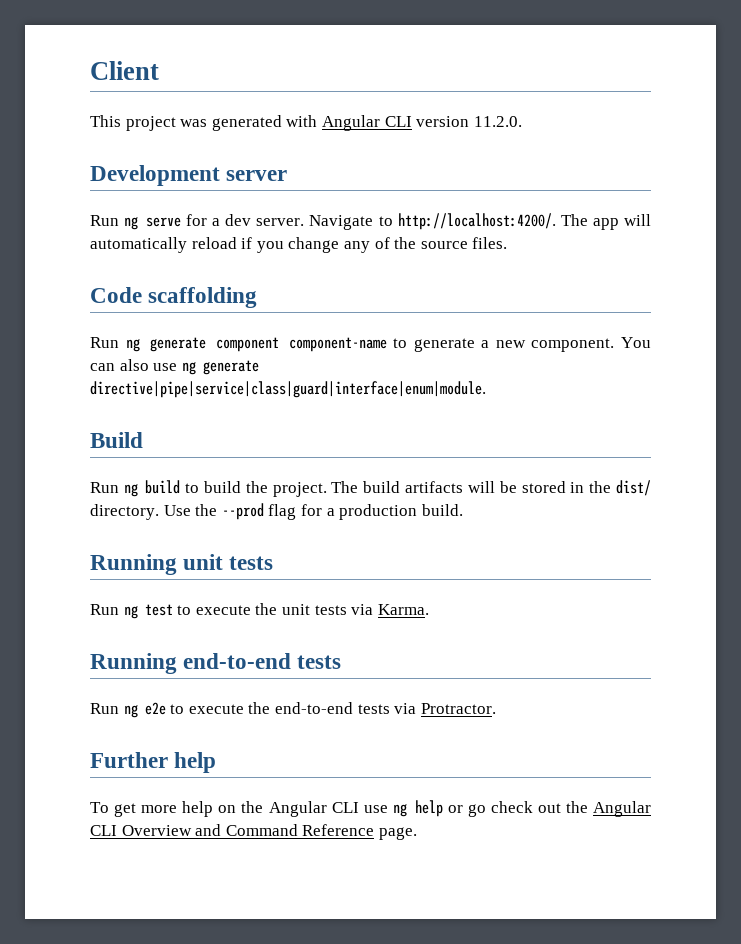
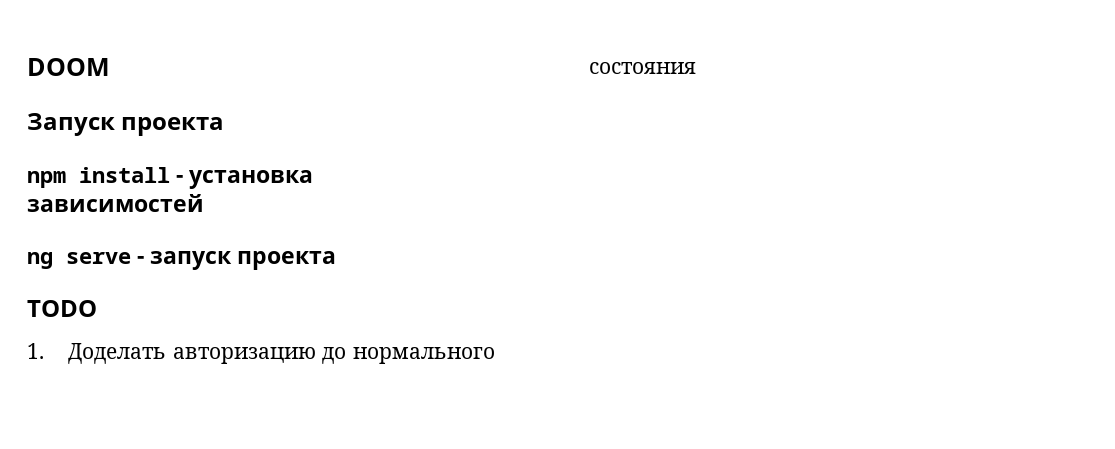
[90,61,159,80] [90,115,522,131] [90,165,288,186] [90,213,651,230] [90,237,508,253] [90,287,258,308] [90,337,651,352] [90,359,259,375] [90,381,486,398] [90,432,143,448] [90,480,651,497] [90,503,463,520] [90,554,274,575] [90,603,429,619] [90,653,342,674] [90,702,496,718] [90,752,217,773] [90,800,651,817] [90,824,417,840] Client // This project was generated with Angular CLI version 11.2.0. // Development server // Run ng serve for a dev server. Navigate to http://localhost:4200/. The app will automatically reload if you change any of the source files. // Code scaffolding // Run ng generate component component-name to generate a new component. You can also use ng generate directive|pipe|service|class|guard|interface|enum|module. // Build // Run ng build to build the project. The build artifacts will be stored in the dist/ directory. Use the --prod flag for a production build. // Running unit tests // Run ng test to execute the unit tests via Karma. // Running end-to-end tests // Run ng e2e to execute the end-to-end tests via Protractor. // Further help // To get more help on the Angular CLI use ng help or go check out the Angular CLI Overview and Command Reference page. -> [27,58,110,76] [27,113,225,136] [27,167,314,189] [27,194,204,212] [27,251,337,270] [27,300,97,317] [27,343,495,364] [589,62,697,74] DOOM // Запуск проекта // npm install - установка зависимостей // ng serve - запуск проекта // TODO // 1. Доделать авторизацию до нормального состояния

